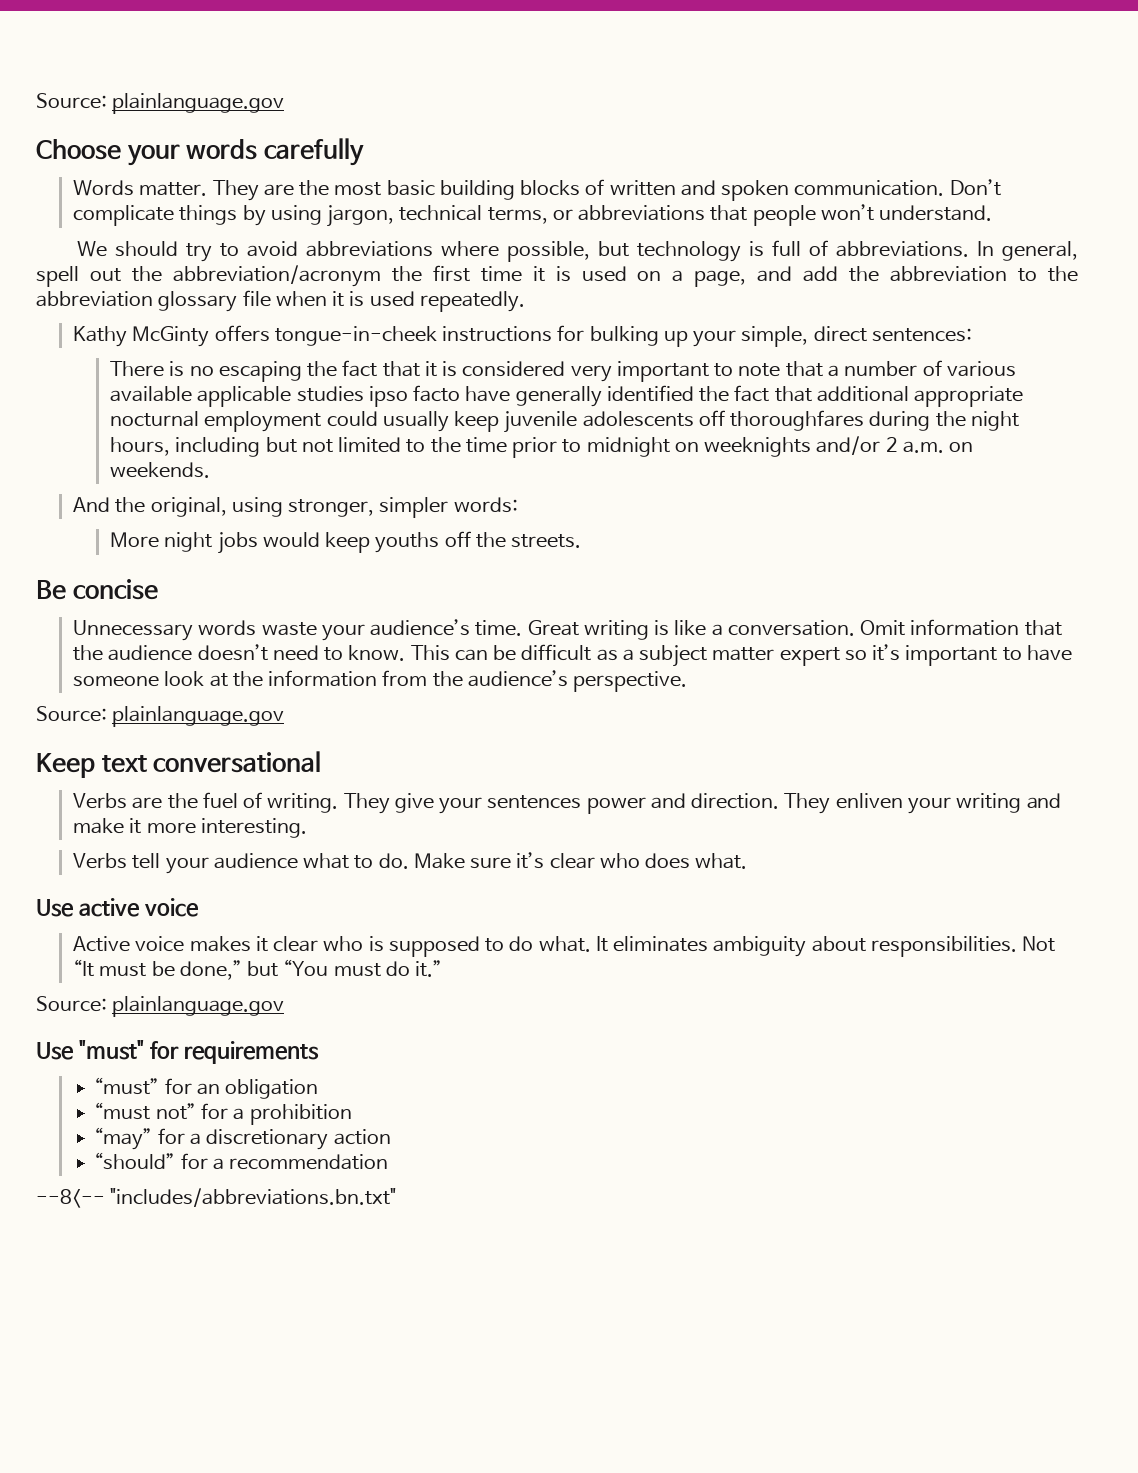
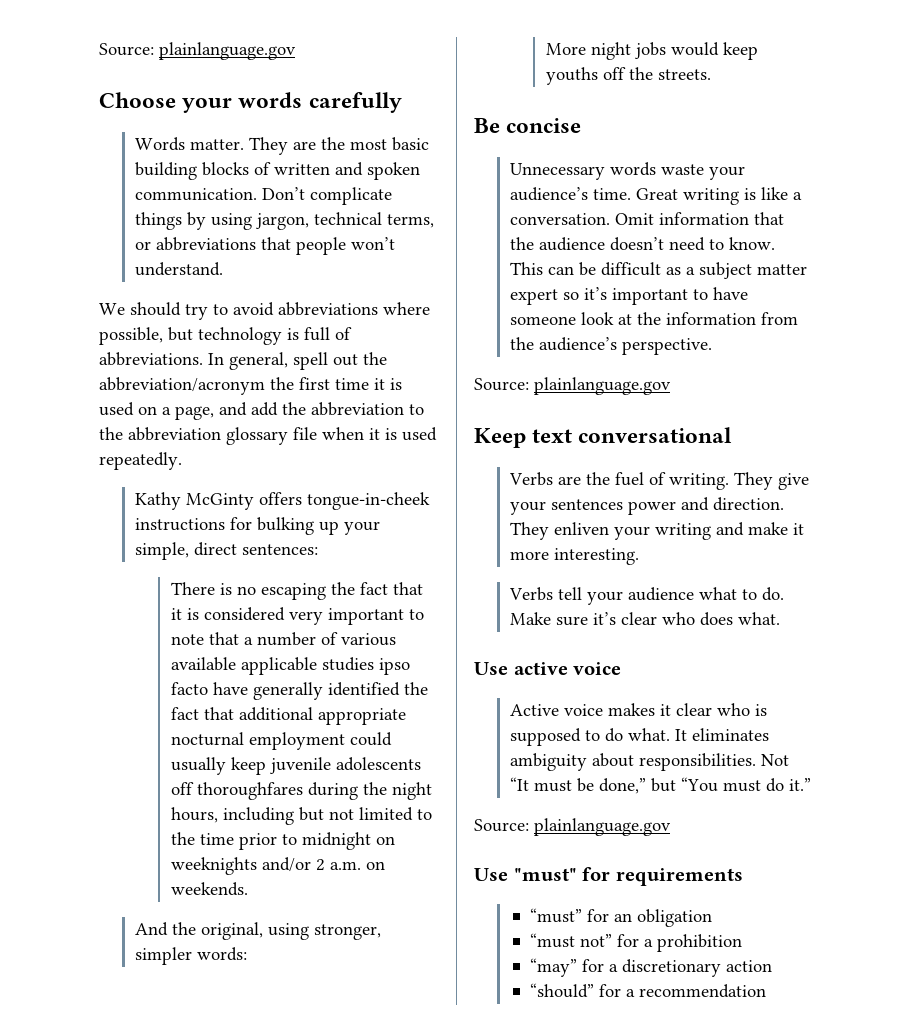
[36,1188,397,1208] // --8<-- "includes/abbreviations.bn.txt" -> (767, 991) none

